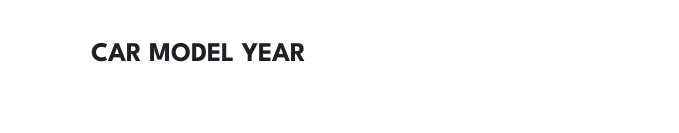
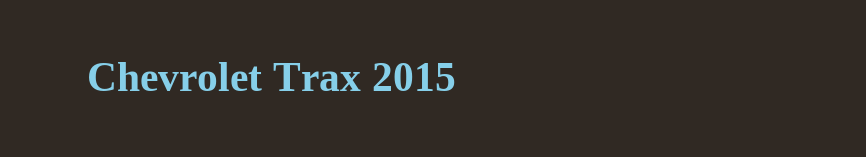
[91,42,306,62] CAR MODEL YEAR -> [87,62,457,91] Chevrolet Trax 2015

